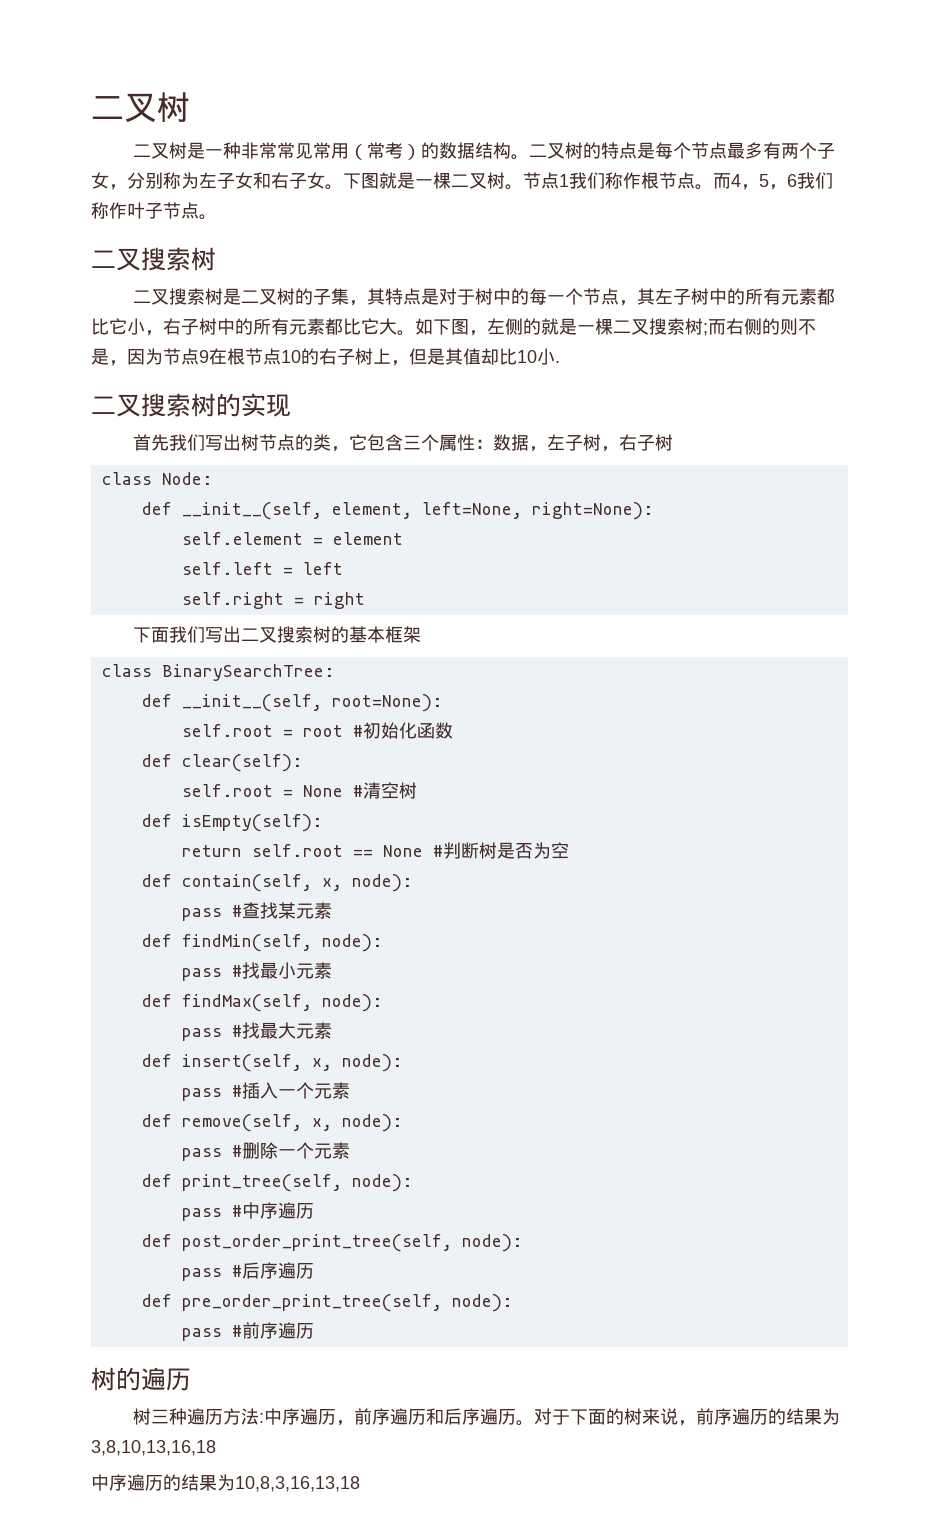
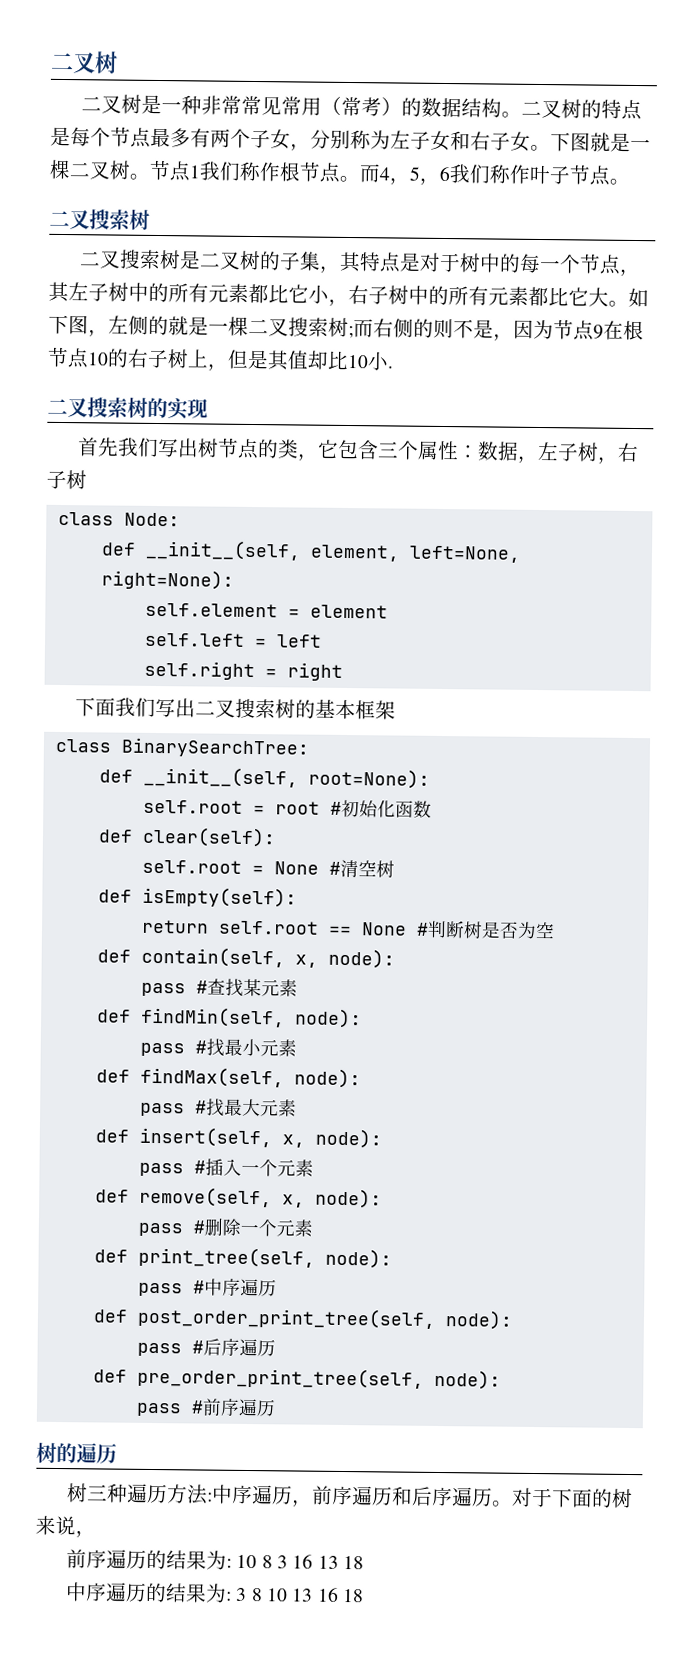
(697, 1423) none -> (96, 1534) //
[91,1440,216,1456] [91,1474,360,1492] 3,8,10,13,16,18 // 中序遍历的结果为10,8,3,16,13,18 -> [226,1554,364,1570] [65,1582,364,1603] : 10 8 3 16 13 18 // 中序遍历的结果为: 3 8 10 13 16 18

